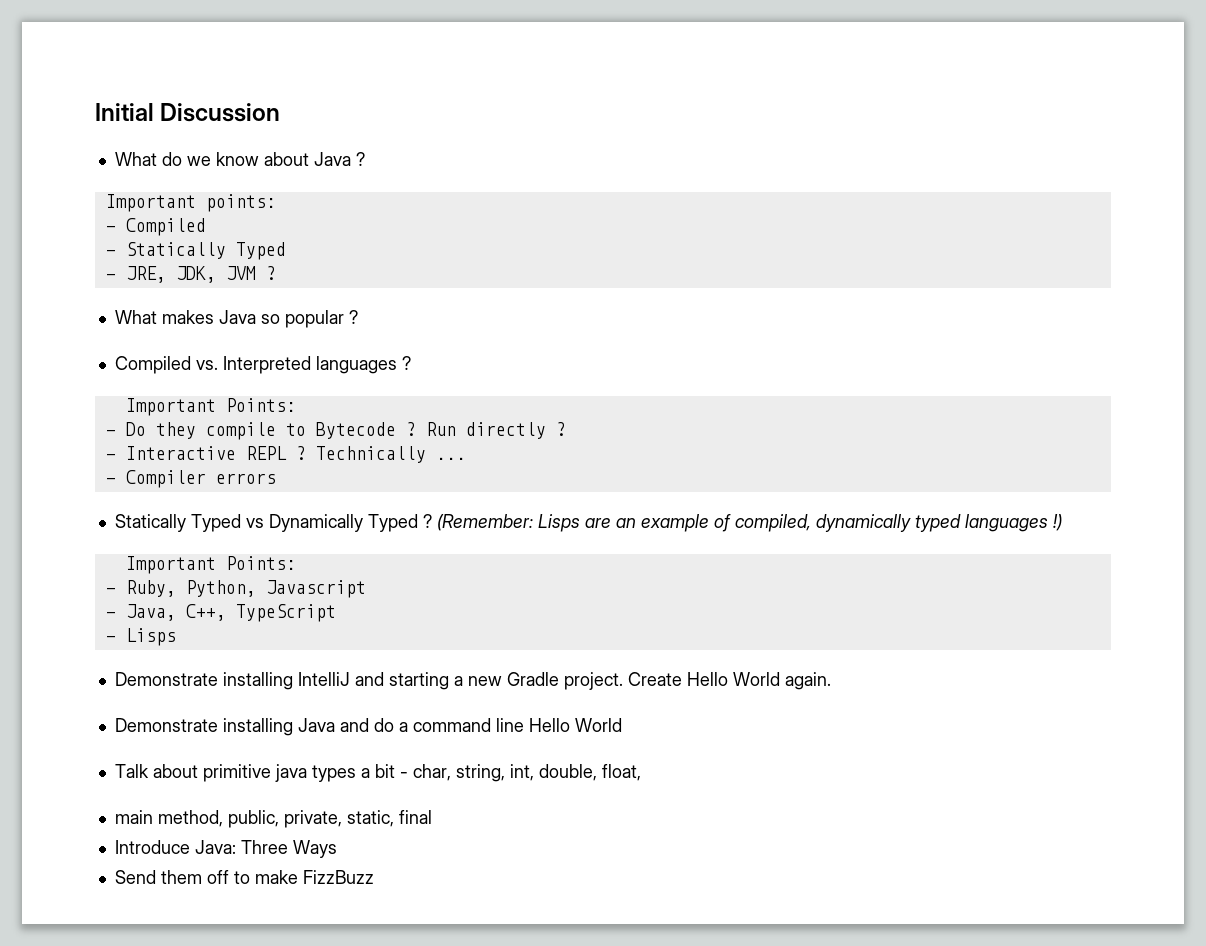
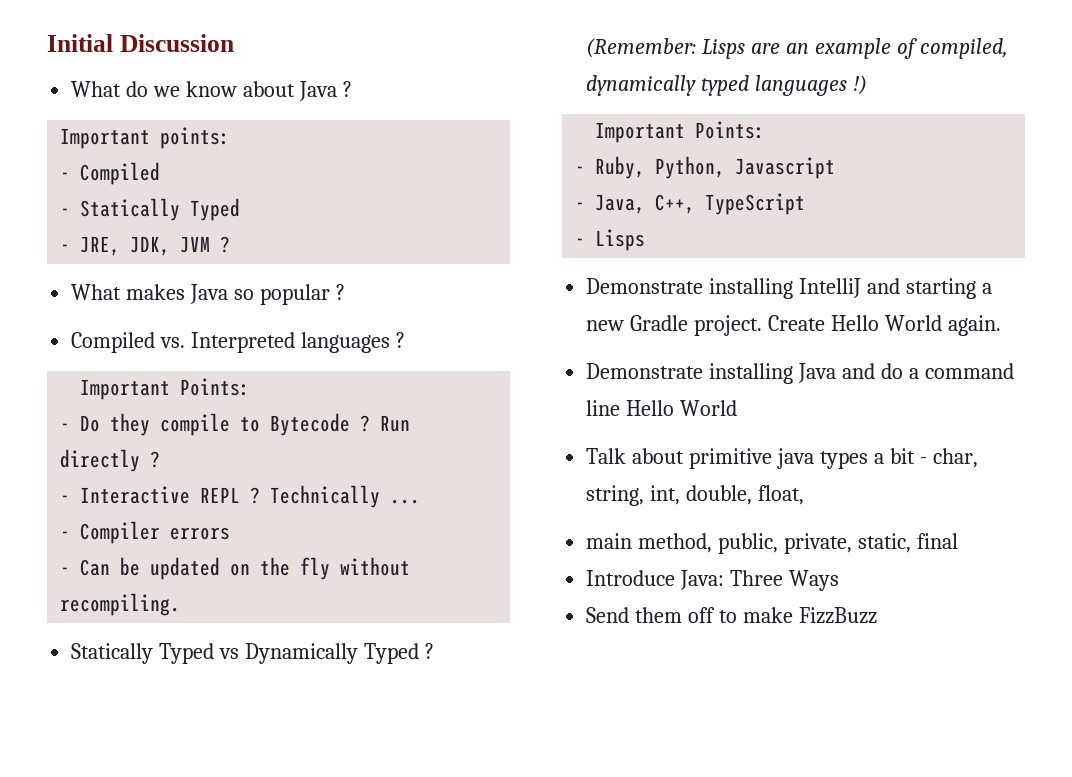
(276, 478) none -> [60,557,411,580] [60,593,181,616] // - Can be updated on the fly without recompiling.

